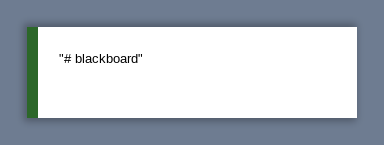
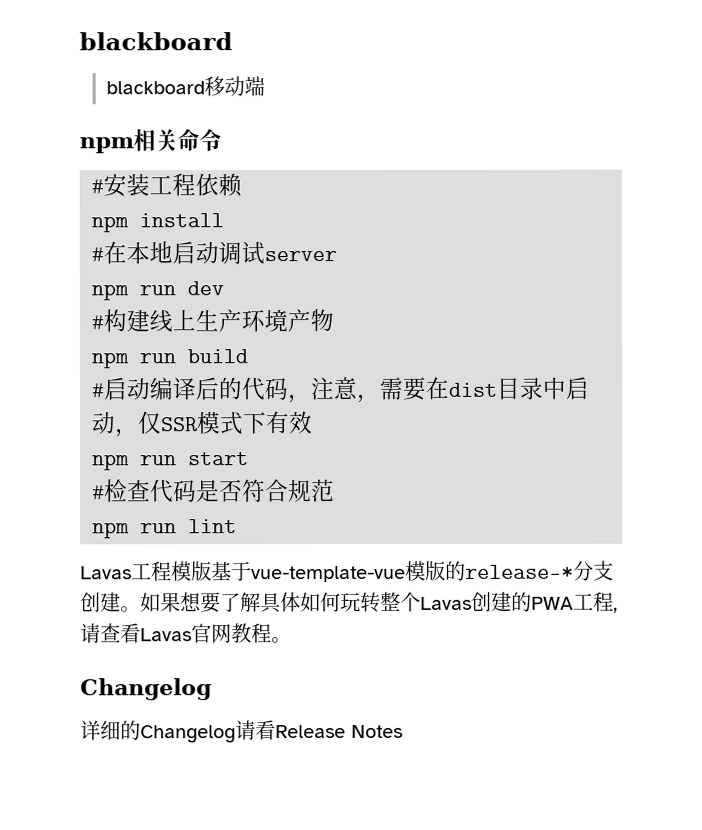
[59,54,143,63] "# blackboard" -> [79,32,233,51] [106,76,266,97] [79,129,222,154] [91,173,242,198] [91,213,224,233] [91,241,337,265] [91,281,224,301] [91,309,334,333] [91,349,248,369] [91,376,589,404] [91,411,313,438] [92,452,249,471] [92,479,335,503] [92,519,237,539] [80,560,614,583] [80,591,618,614] [80,623,292,644] [80,678,212,701] [80,720,403,744] blackboard // blackboard移动端 // npm相关命令 // #安装工程依赖 // npm install // #在本地启动调试server // npm run dev // #构建线上生产环境产物 // npm run build // #启动编译后的代码，注意，需要在dist目录中启动，仅SSR模式下有效 // npm run start // #检查代码是否符合规范 // npm run lint // Lavas工程模版基于vue-template-vue模版的release-*分支创建。如果想要了解具体如何玩转整个Lavas创建的PWA工程,请查看Lavas官网教程。 // Changelog // 详细的Changelog请看Release Notes

